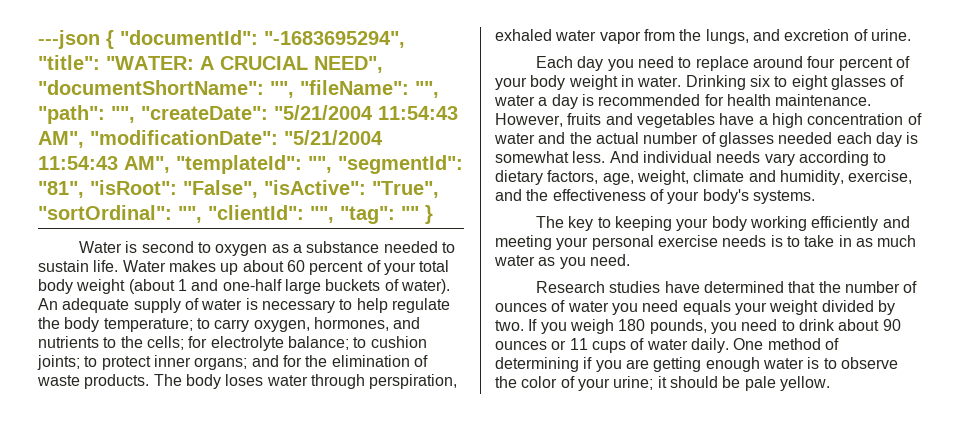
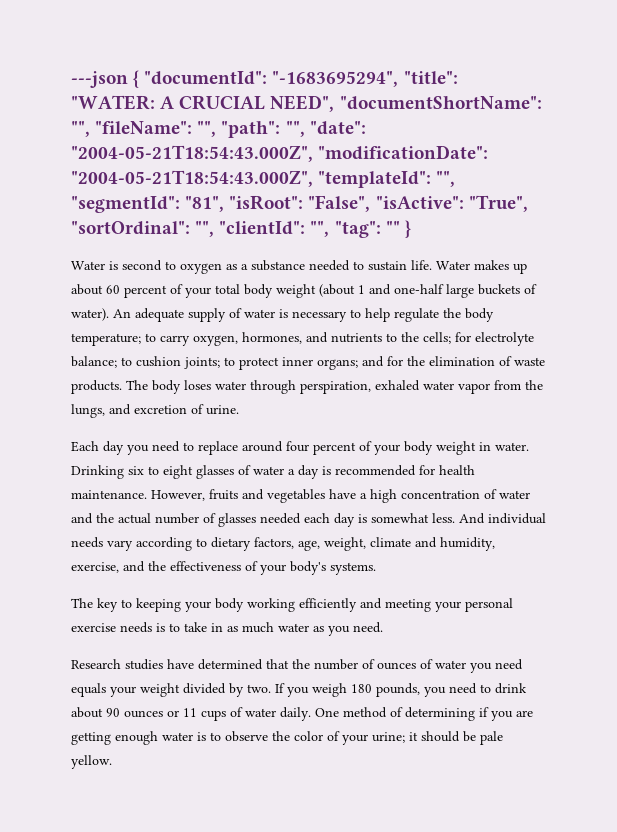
[141,105,458,120] [38,130,383,148] [38,156,170,173] "createDate": "5/21/2004 11:54:43 AM", "modificationDate": "5/21/2004 11:54:43 AM", -> [309,121,366,135] [71,145,489,162] [71,170,313,187] "date": "2004-05-21T18:54:43.000Z", "modificationDate": "2004-05-21T18:54:43.000Z",

